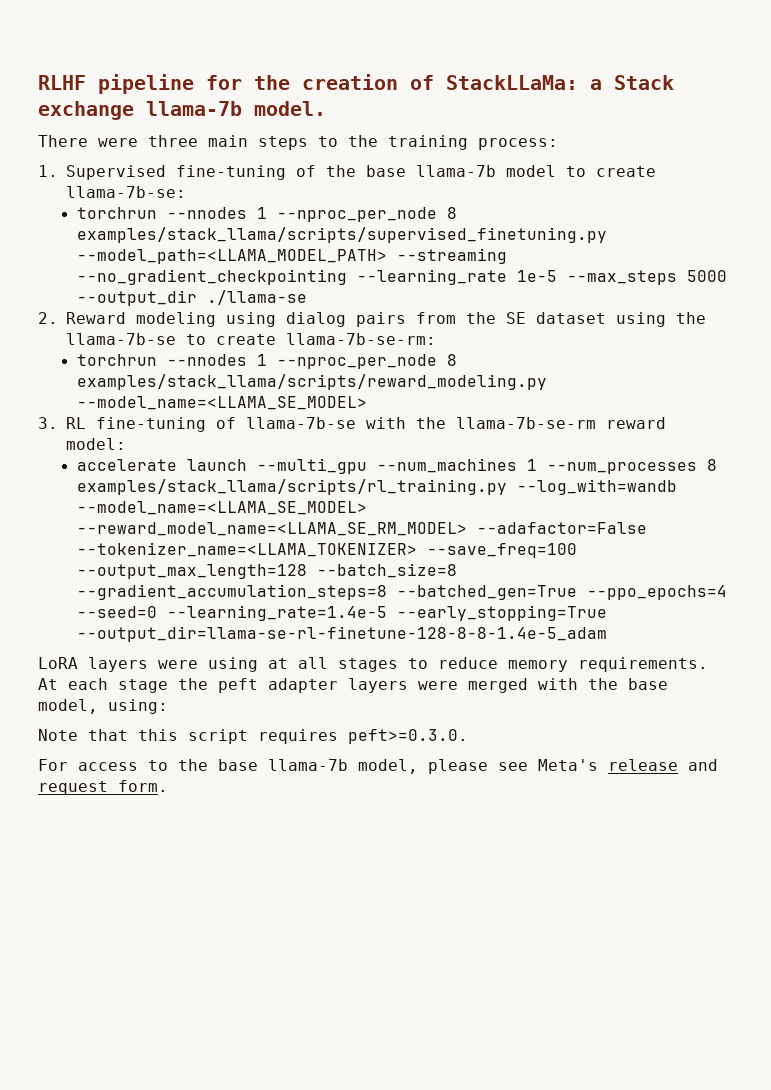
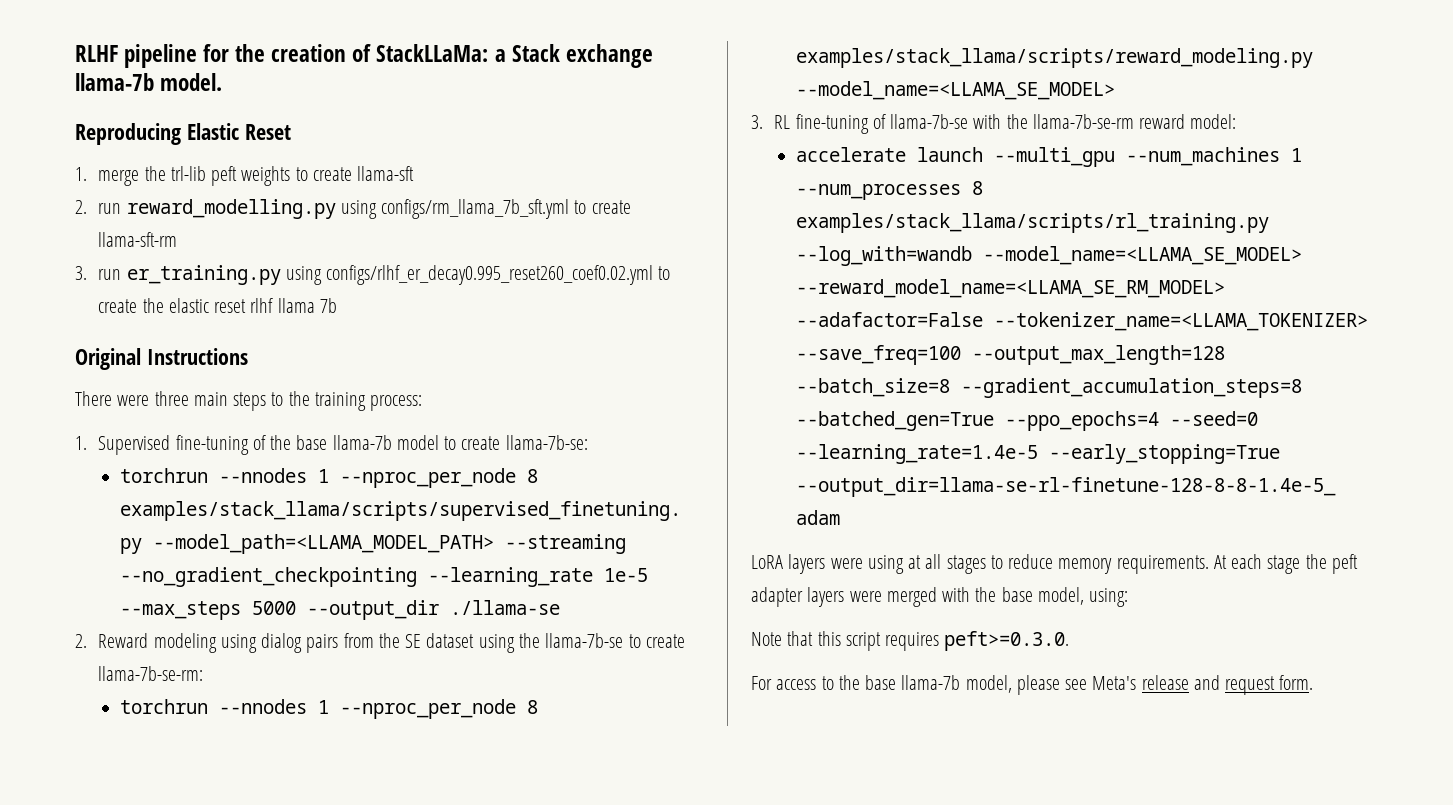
(326, 108) none -> [75,123,291,145] [75,166,415,186] [75,199,631,219] [98,232,178,247] [75,265,671,285] [98,298,337,313] [75,348,248,370] // Reproducing Elastic Reset // 1. merge the trl-lib peft weights to create llama-sft // 2. run reward_modelling.py using configs/rm_llama_7b_sft.yml to create llama-sft-rm // 3. run er_training.py using configs/rlhf_er_decay0.995_reset260_coef0.02.yml to create the elastic reset rlhf llama 7b // Original Instructions

